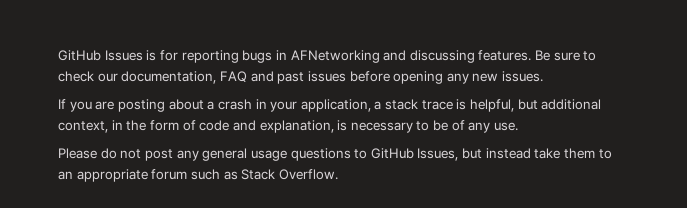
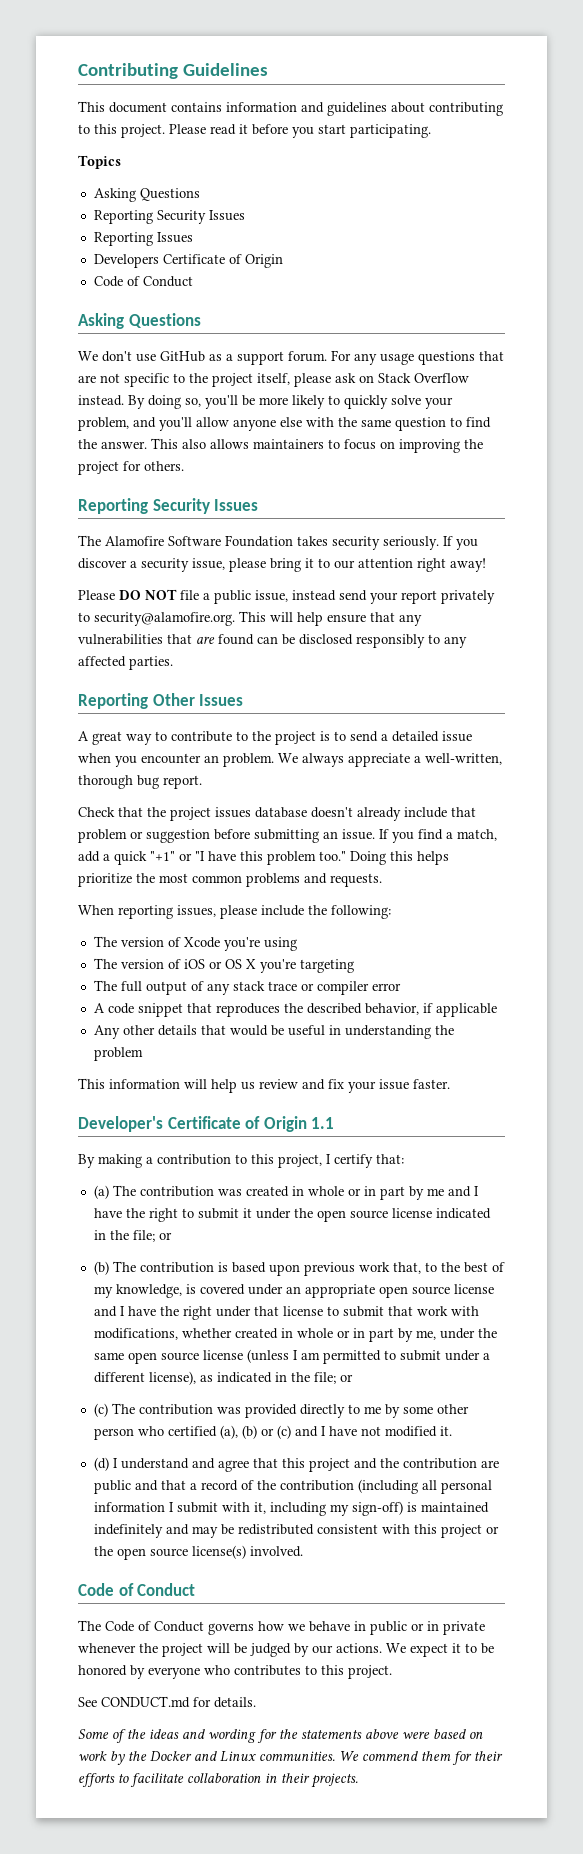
[58,50,597,63] [58,71,544,84] [58,99,602,112] [58,120,519,133] [58,148,612,161] [58,169,338,182] GitHub Issues is for reporting bugs in AFNetworking and discussing features. Be sure to check our documentation, FAQ and past issues before opening any new issues. // If you are posting about a crash in your application, a stack trace is helpful, but additional context, in the form of code and explanation, is necessary to be of any use. // Please do not post any general usage questions to GitHub Issues, but instead take them to an appropriate forum such as Stack Overflow. -> [78,63,268,79] [78,101,503,116] [78,124,431,138] [78,155,121,169] [93,188,200,202] [93,210,245,224] [93,232,193,246] [93,254,283,268] [93,276,193,287] [78,313,201,329] [78,350,504,365] [78,373,469,387] [78,395,453,409] [78,417,491,431] [78,438,483,453] [78,461,184,475] [78,498,259,514] [78,535,478,550] [78,558,486,572] [78,589,495,604] [78,611,422,626] [78,634,467,648] [78,656,173,670] [78,693,244,709] [78,731,472,745] [78,753,502,767] [78,775,202,789] [78,807,476,821] [78,829,497,843] [78,851,449,865] [78,873,382,887] [78,905,391,919] [93,936,297,951] [93,958,354,973] [93,980,401,995] [93,1003,497,1017] [93,1025,454,1039] [93,1047,143,1061] [78,1078,450,1093] [78,1116,335,1132] [78,1154,404,1168] [93,1185,479,1200] [93,1208,491,1222] [93,1230,172,1242] [93,1261,505,1276] [93,1284,494,1298] [93,1306,479,1320] [93,1328,497,1342] [93,1349,490,1364] [93,1371,353,1385] [93,1403,469,1418] [93,1425,452,1440] [93,1457,499,1472] [93,1479,492,1494] [93,1501,489,1516] [93,1524,499,1538] [93,1545,303,1560] [78,1583,196,1596] [78,1620,485,1635] [78,1643,494,1657] [78,1665,392,1679] [78,1696,256,1708] [78,1729,483,1743] [78,1751,503,1765] [78,1773,358,1788] Contributing Guidelines // This document contains information and guidelines about contributing to this project. Please read it before you start participating. // Topics // Asking Questions // Reporting Security Issues // Reporting Issues // Developers Certificate of Origin // Code of Conduct // Asking Questions // We don't use GitHub as a support forum. For any usage questions that are not specific to the project itself, please ask on Stack Overflow instead. By doing so, you'll be more likely to quickly solve your problem, and you'll allow anyone else with the same question to find the answer. This also allows maintainers to focus on improving the project for others. // Reporting Security Issues // The Alamofire Software Foundation takes security seriously. If you discover a security issue, please bring it to our attention right away! // Please DO NOT file a public issue, instead send your report privately to security@alamofire.org. This will help ensure that any vulnerabilities that are found can be disclosed responsibly to any affected parties. // Reporting Other Issues // A great way to contribute to the project is to send a detailed issue when you encounter an problem. We always appreciate a well-written, thorough bug report. // Check that the project issues database doesn't already include that problem or suggestion before submitting an issue. If you find a match, add a quick "+1" or "I have this problem too." Doing this helps prioritize the most common problems and requests. // When reporting issues, please include the following: // The version of Xcode you're using // The version of iOS or OS X you're targeting // The full output of any stack trace or compiler error // A code snippet that reproduces the described behavior, if applicable // Any other details that would be useful in understanding the problem // This information will help us review and fix your issue faster. // Developer's Certificate of Origin 1.1 // By making a contribution to this project, I certify that: // (a) The contribution was created in whole or in part by me and I have the right to submit it under the open source license indicated in the file; or // (b) The contribution is based upon previous work that, to the best of my knowledge, is covered under an appropriate open source license and I have the right under that license to submit that work with modifications, whether created in whole or in part by me, under the same open source license (unless I am permitted to submit under a different license), as indicated in the file; or // (c) The contribution was provided directly to me by some other person who certified (a), (b) or (c) and I have not modified it. // (d) I understand and agree that this project and the contribution are public and that a record of the contribution (including all personal information I submit with it, including my sign-off) is maintained indefinitely and may be redistributed consistent with this project or the open source license(s) involved. // Code of Conduct // The Code of Conduct governs how we behave in public or in private whenever the project will be judged by our actions. We expect it to be honored by everyone who contributes to this project. // See CONDUCT.md for details. // Some of the ideas and wording for the statements above were based on work by the Docker and Linux communities. We commend them for their efforts to facilitate collaboration in their projects.

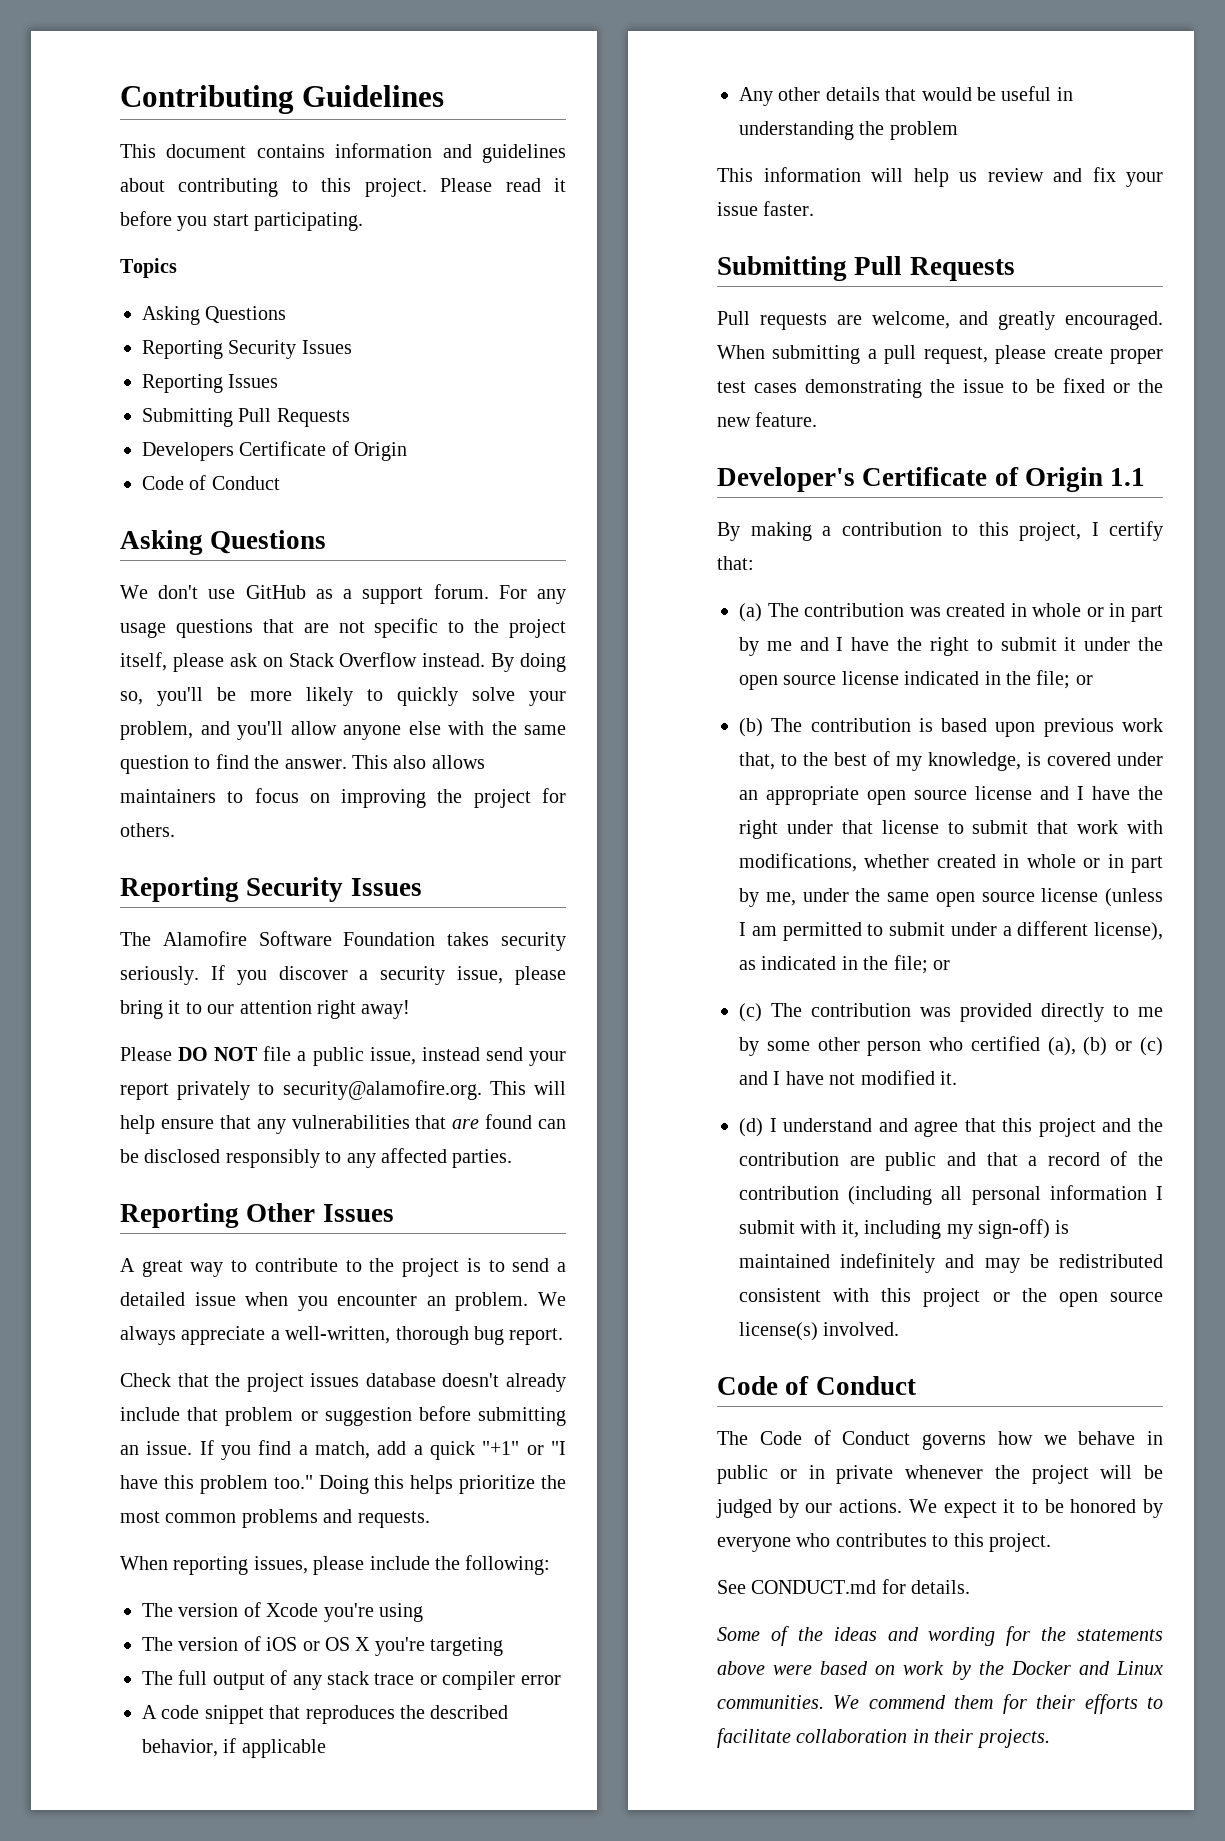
(193, 237) none -> [142,408,350,427] // Submitting Pull Requests
(450, 1084) none -> [717,256,1015,281] [717,311,1163,330] [717,345,1163,364] [717,378,1163,398] [717,412,818,427] // Submitting Pull Requests // Pull requests are welcome, and greatly encouraged. When submitting a pull request, please create proper test cases demonstrating the issue to be fixed or the new feature.

